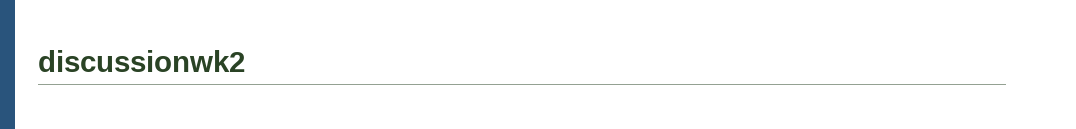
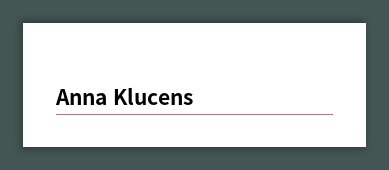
[38,50,245,72] discussionwk2 -> [55,87,193,105] Anna Klucens

